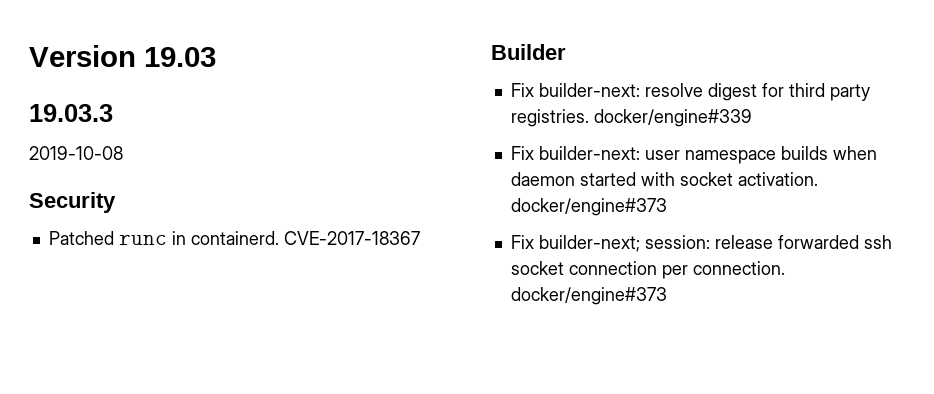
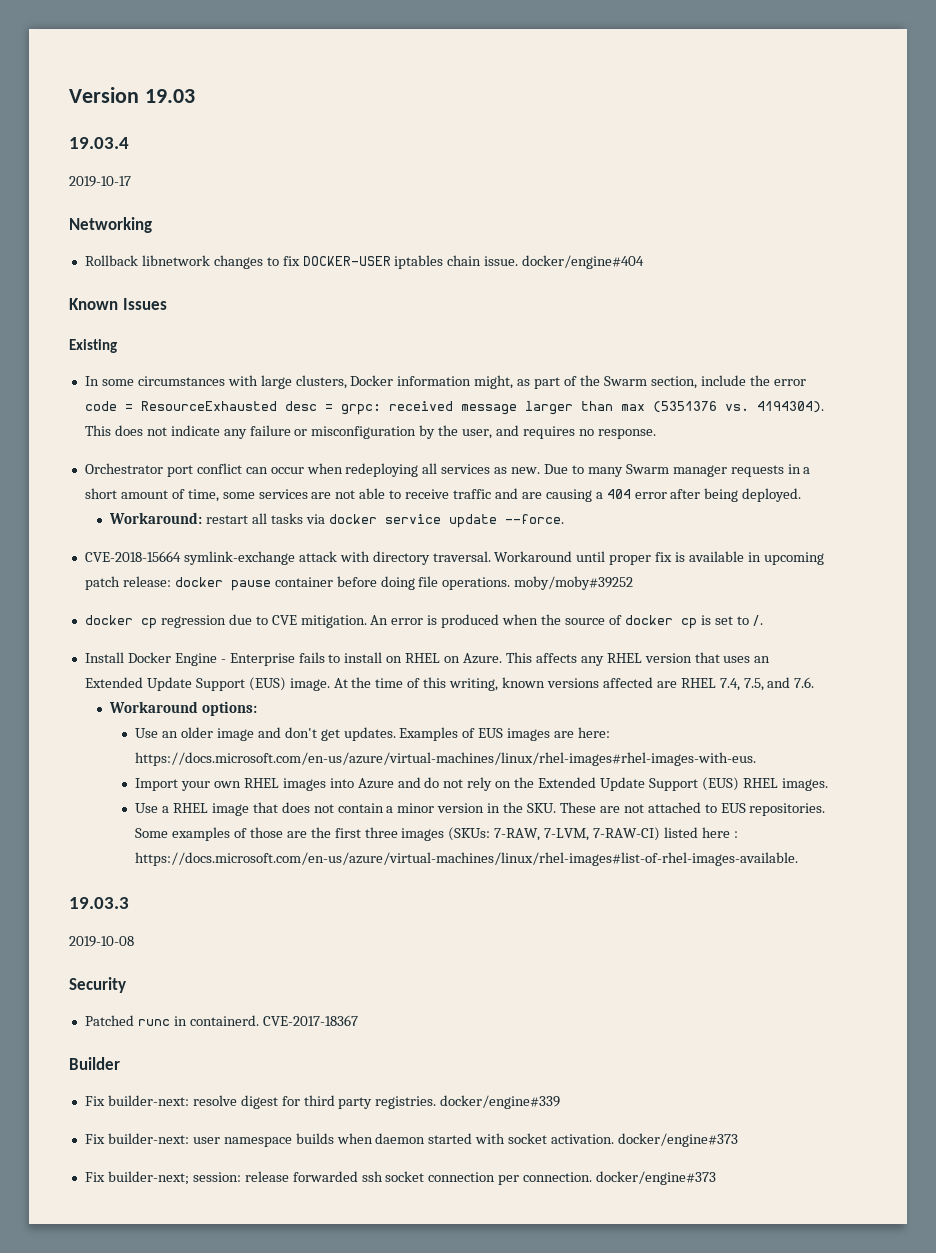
(216, 57) none -> [69,137,129,149] [69,176,131,187] [69,217,152,233] [84,255,645,269] [69,298,167,310] [69,339,117,353] [84,375,806,389] [84,401,824,415] [84,425,656,439] [84,463,811,477] [84,488,802,502] [109,512,564,528] [84,551,824,565] [84,576,634,591] [84,614,764,629] [84,652,771,666] [84,677,815,691] [109,701,257,716] [135,727,611,741] [135,752,757,766] [135,777,828,791] [135,802,826,816] [135,827,738,841] [135,852,799,866] // 19.03.4 // 2019-10-17 // Networking // Rollback libnetwork changes to fix DOCKER-USER iptables chain issue. docker/engine#404 // Known Issues // Existing // In some circumstances with large clusters, Docker information might, as part of the Swarm section, include the error code = ResourceExhausted desc = grpc: received message larger than max (5351376 vs. 4194304). This does not indicate any failure or misconfiguration by the user, and requires no response. // Orchestrator port conflict can occur when redeploying all services as new. Due to many Swarm manager requests in a short amount of time, some services are not able to receive traffic and are causing a 404 error after being deployed. // Workaround: restart all tasks via docker service update --force. // CVE-2018-15664 symlink-exchange attack with directory traversal. Workaround until proper fix is available in upcoming patch release: docker pause container before doing file operations. moby/moby#39252 // docker cp regression due to CVE mitigation. An error is produced when the source of docker cp is set to /. // Install Docker Engine - Enterprise fails to install on RHEL on Azure. This affects any RHEL version that uses an Extended Update Support (EUS) image. At the time of this writing, known versions affected are RHEL 7.4, 7.5, and 7.6. // Workaround options: // Use an older image and don't get updates. Examples of EUS images are here: https://docs.microsoft.com/en-us/azure/virtual-machines/linux/rhel-images#rhel-images-with-eus. // Import your own RHEL images into Azure and do not rely on the Extended Update Support (EUS) RHEL images. // Use a RHEL image that does not contain a minor version in the SKU. These are not attached to EUS repositories. Some examples of those are the first three images (SKUs: 7-RAW, 7-LVM, 7-RAW-CI) listed here : https://docs.microsoft.com/en-us/azure/virtual-machines/linux/rhel-images#list-of-rhel-images-available.

